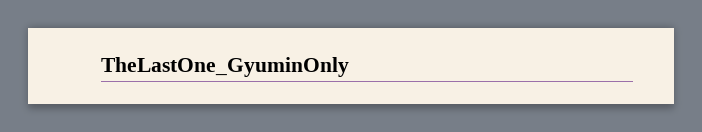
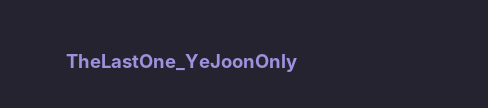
[101,57,349,77] TheLastOne_GyuminOnly -> [66,54,297,72] TheLastOne_YeJoonOnly

